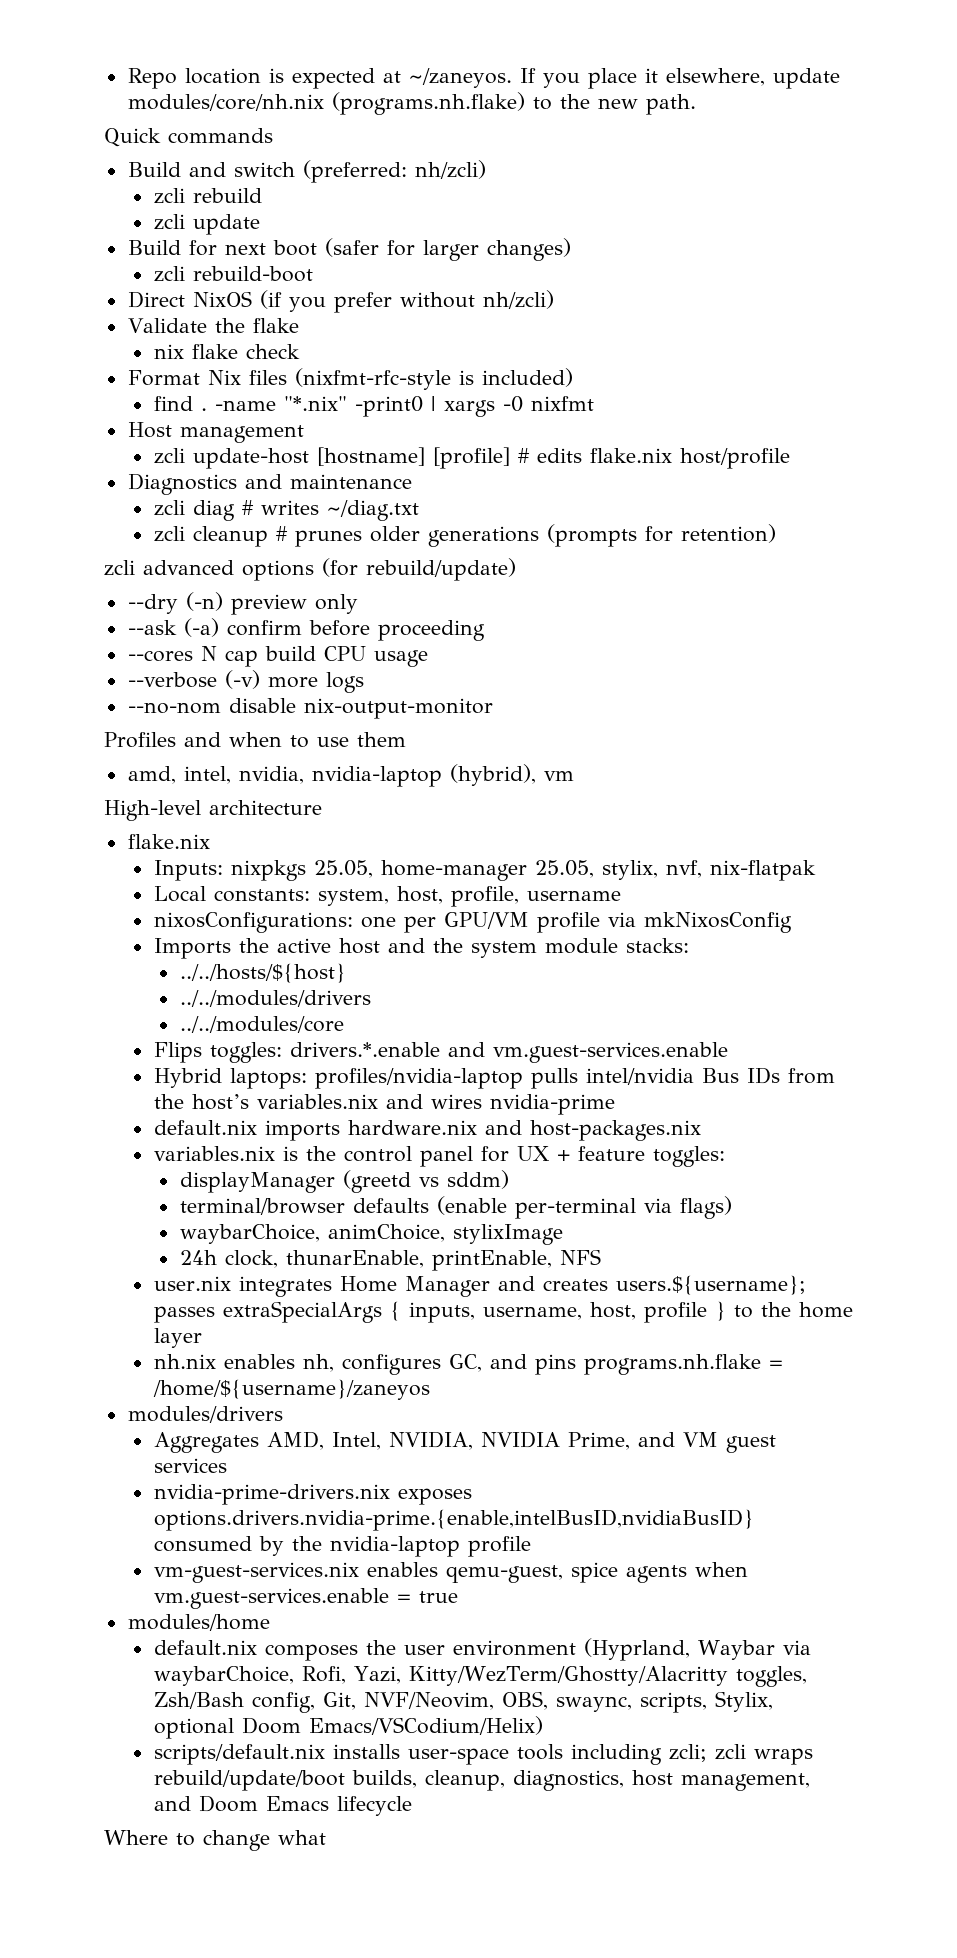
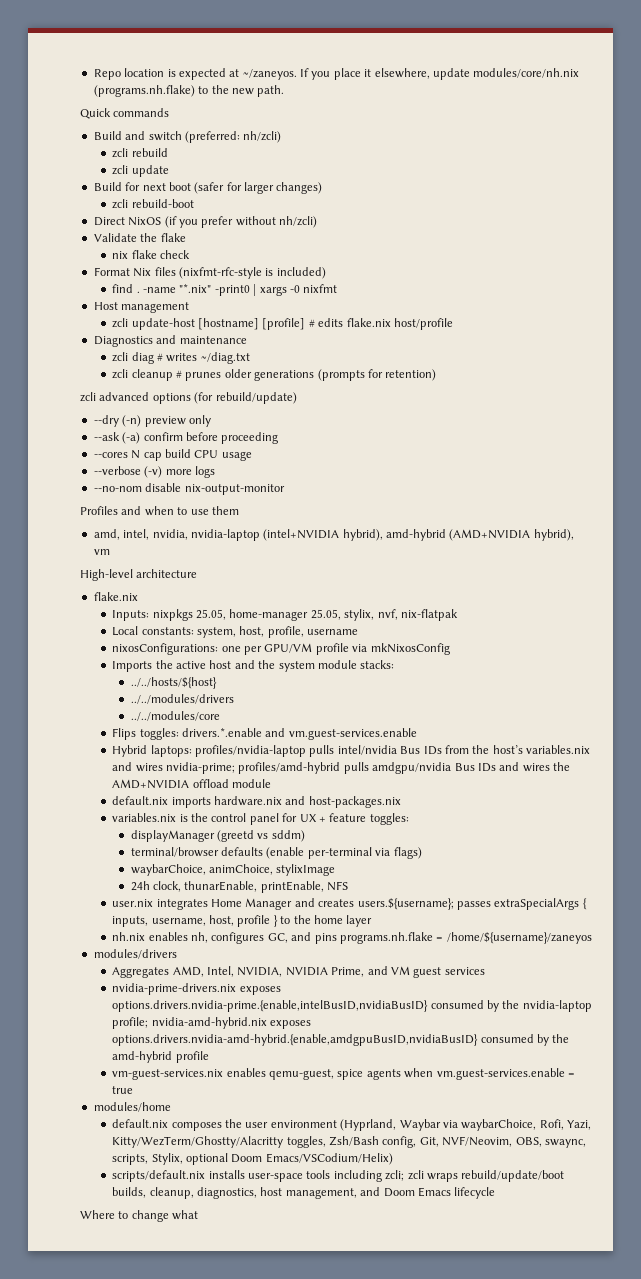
[449,764,536,786] (hybrid), -> [263,529,574,541] (intel+NVIDIA hybrid), amd-hybrid (AMD+NVIDIA hybrid),
[489,1094,615,1115] nvidia-prime -> [165,762,570,774] [112,779,271,789] nvidia-prime; profiles/amd-hybrid pulls amdgpu/nvidia Bus IDs and wires the AMD+NVIDIA offload module
(460, 1546) none -> [112,1017,311,1029] [112,1034,570,1046] [112,1051,173,1063] profile; nvidia-amd-hybrid.nix exposes options.drivers.nvidia-amd-hybrid.{enable,amdgpuBusID,nvidiaBusID} consumed by the amd-hybrid

